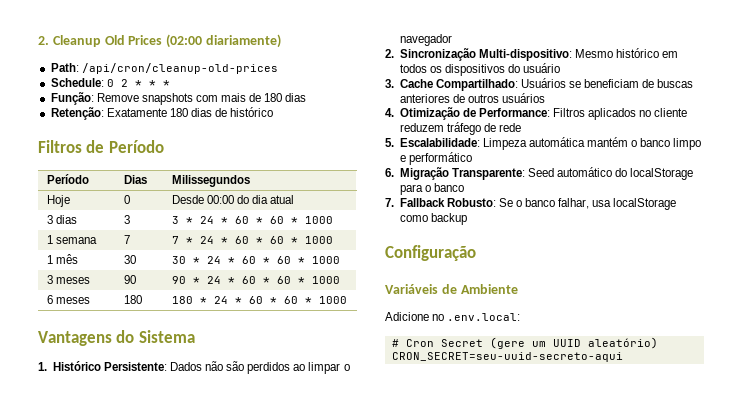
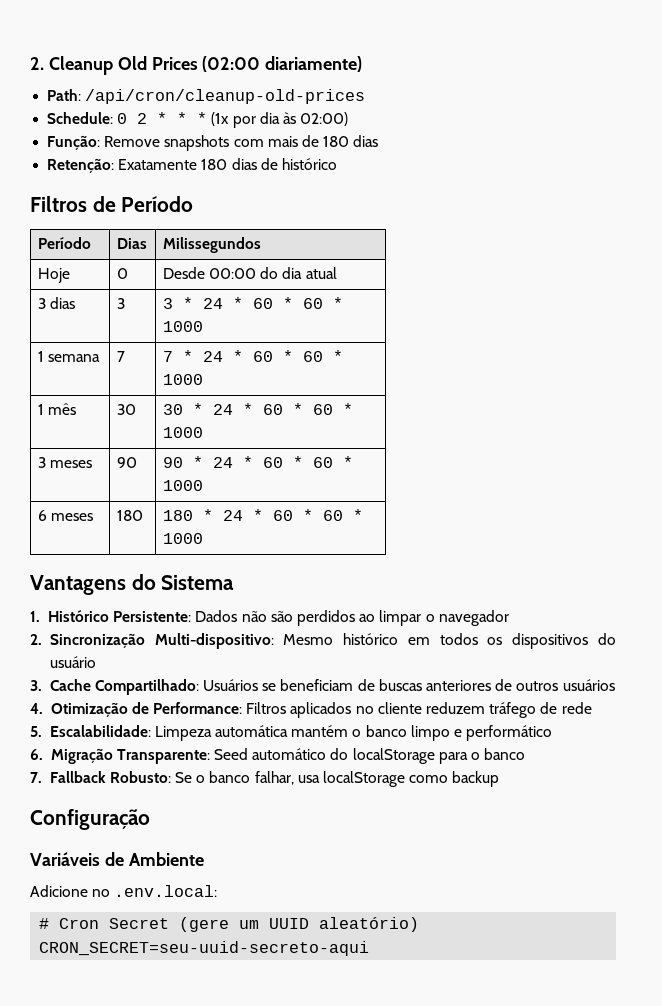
(170, 83) none -> [211,112,349,128] (1x por dia às 02:00)

